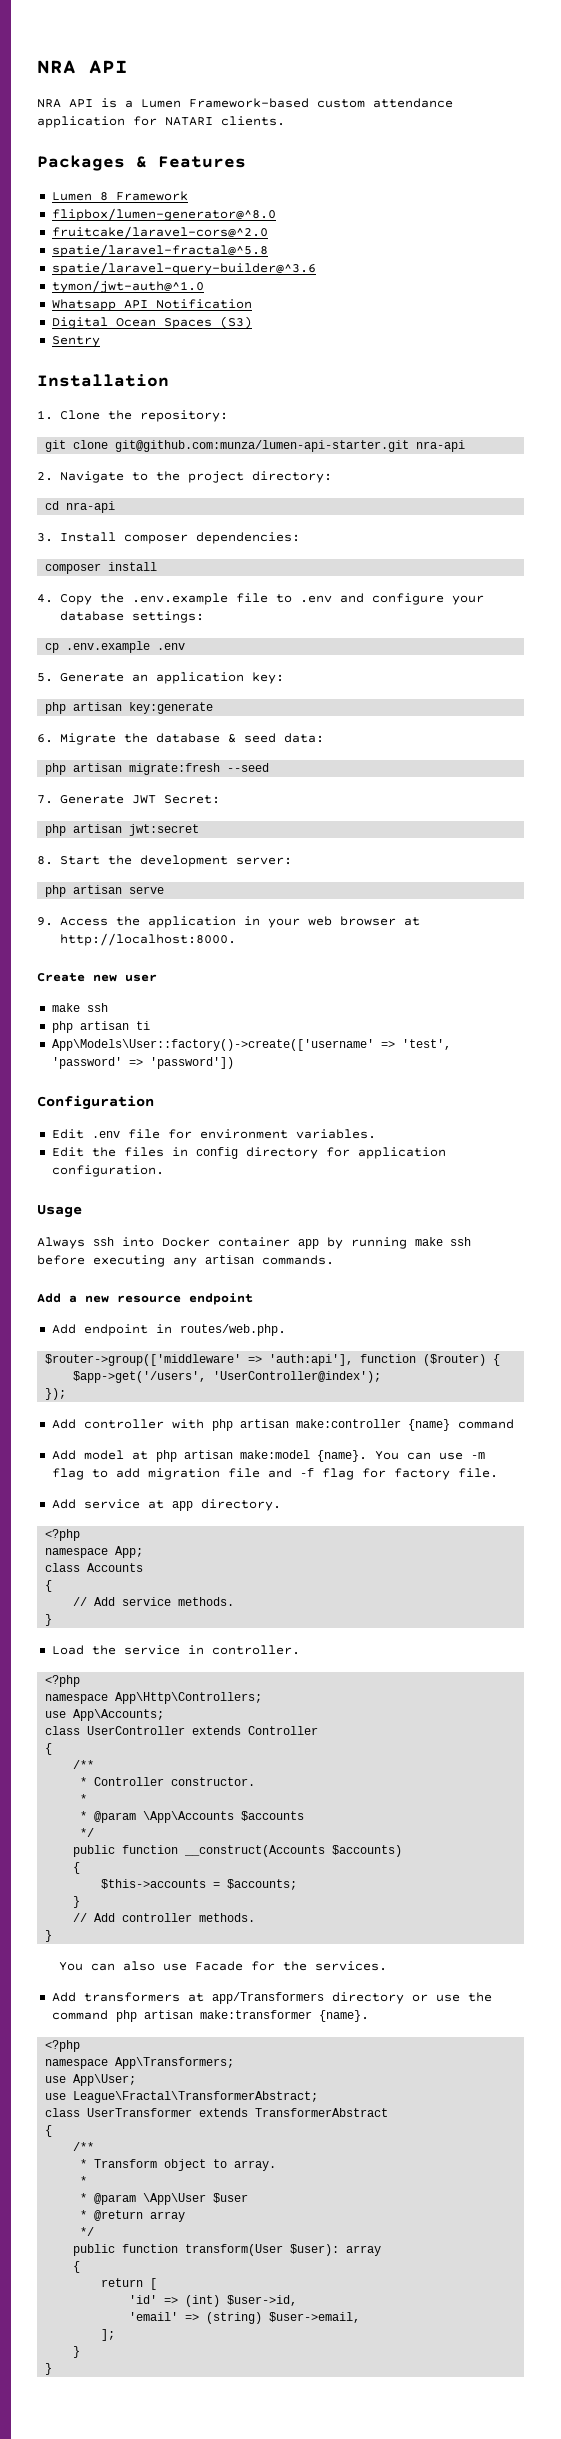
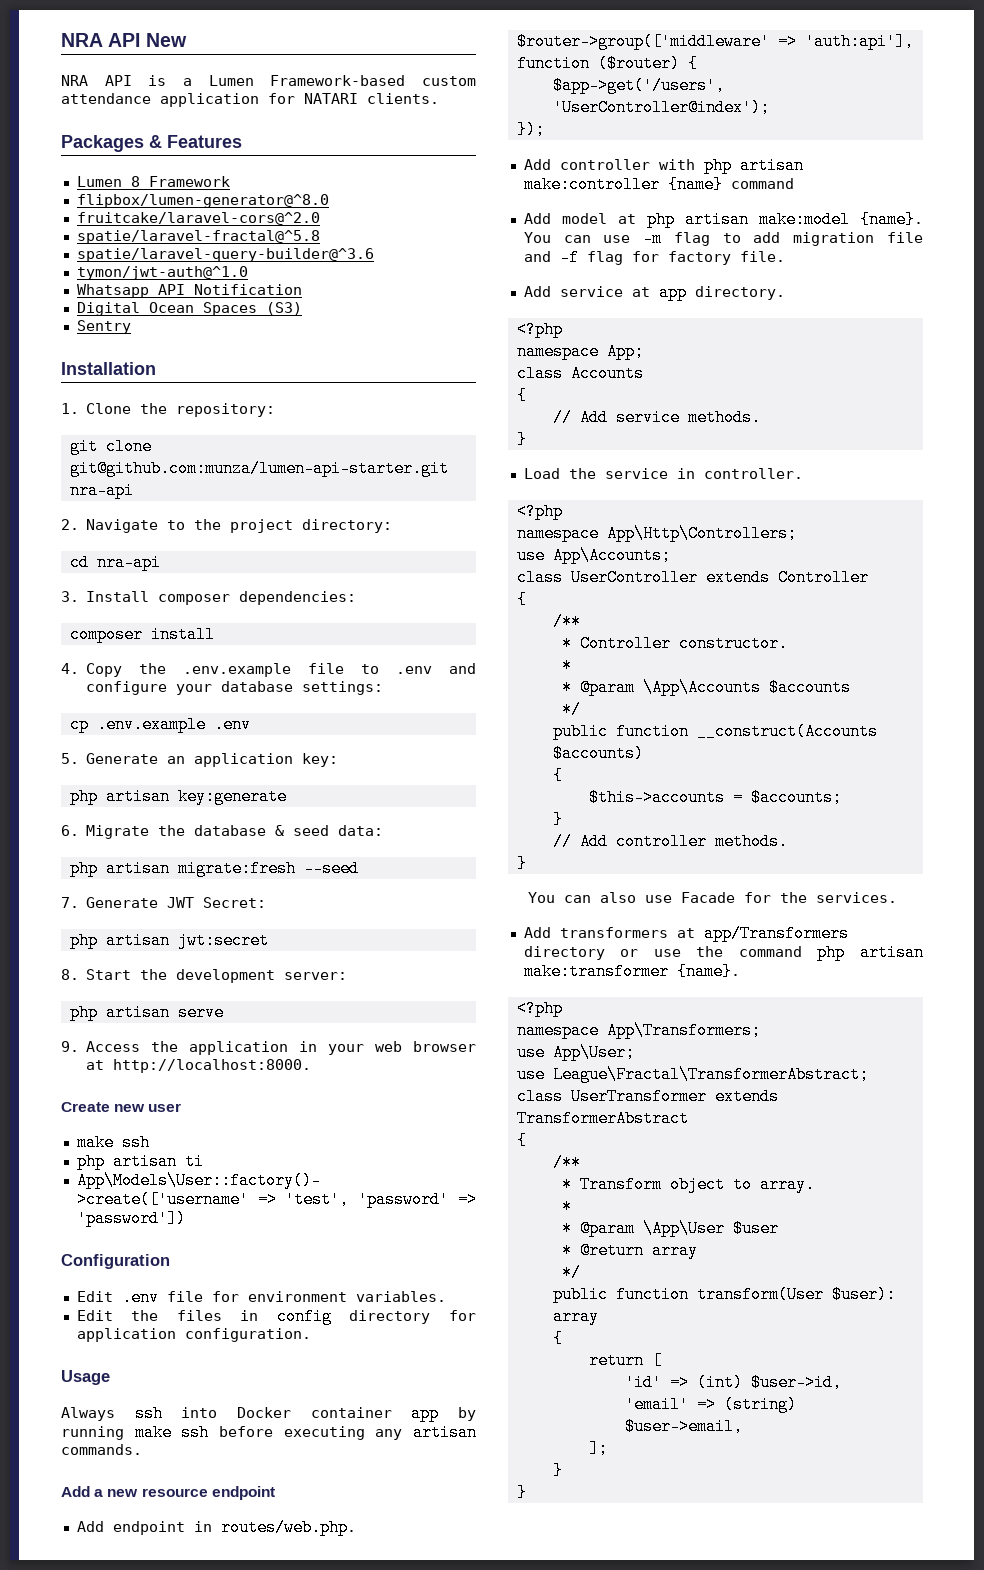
[37,60,128,74] NRA API -> [61,33,187,47] NRA API New

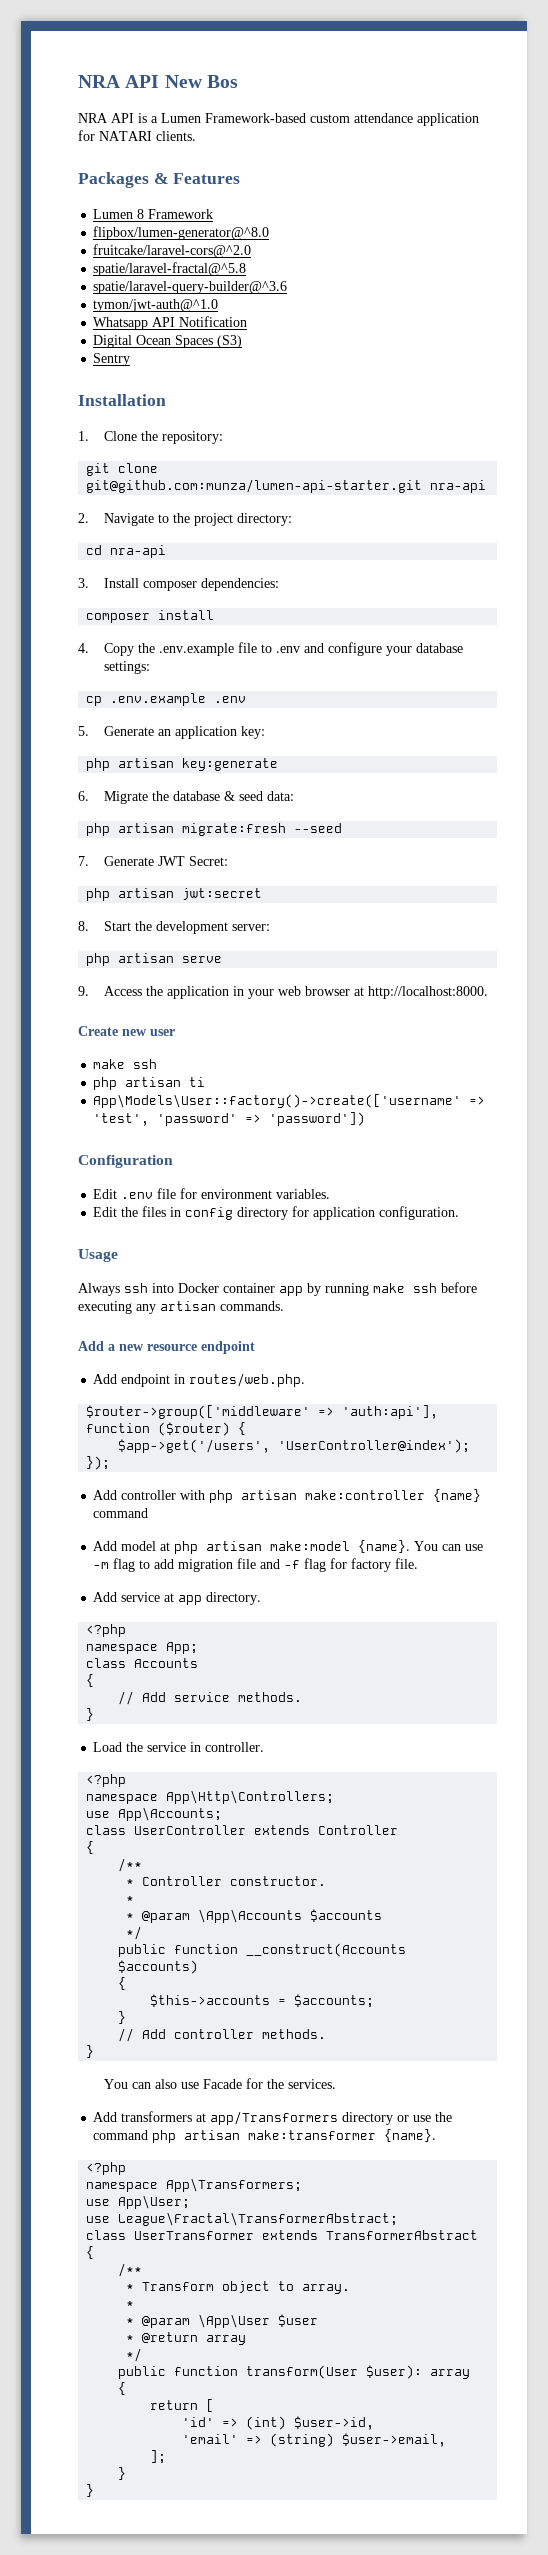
(187, 40) none -> [206,75,238,88] Bos

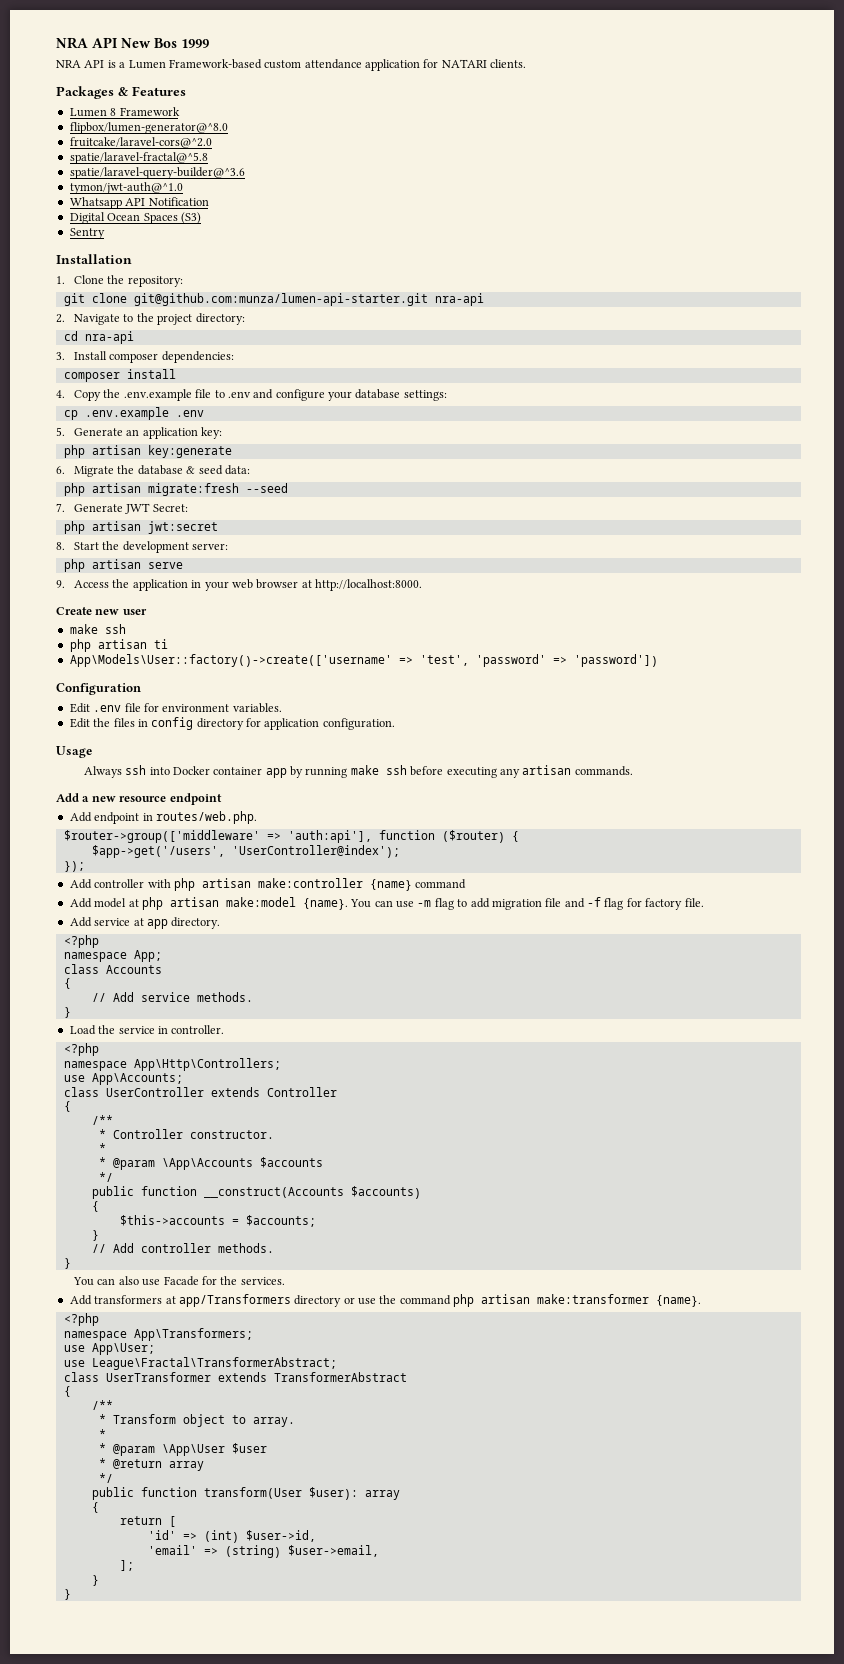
(238, 81) none -> [181,39,209,48] 1999

